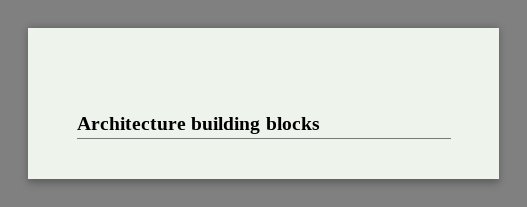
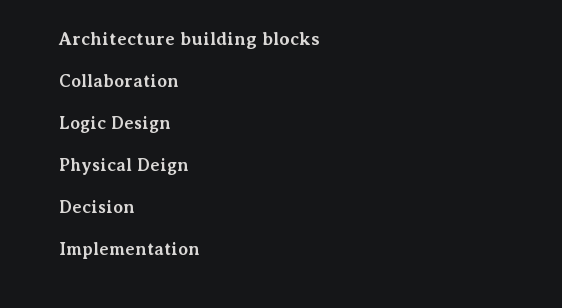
(320, 123) none -> [59,74,179,87] [59,116,171,133] [59,158,189,175] [59,200,135,213] [59,242,200,259] // Collaboration // Logic Design // Physical Deign // Decision // Implementation

